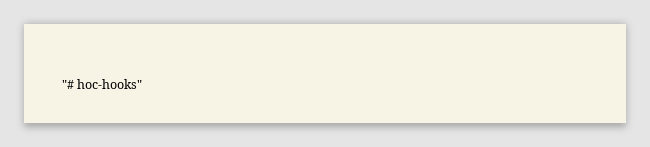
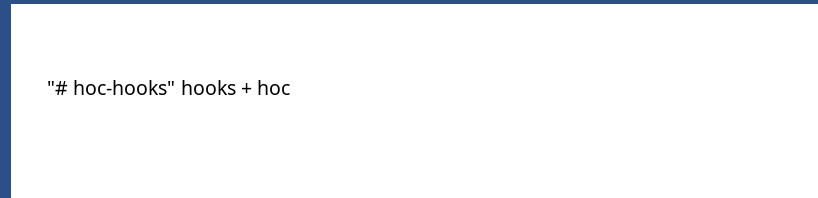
(143, 84) none -> [180,80,291,95] hooks + hoc

